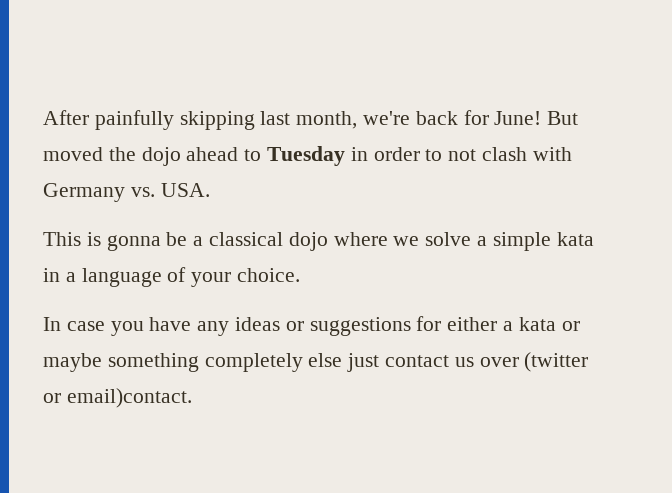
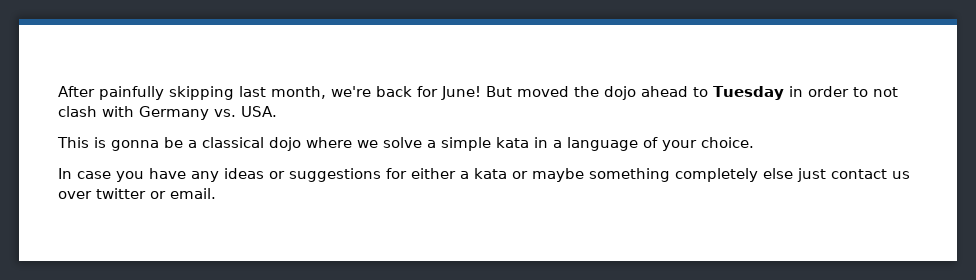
[524,352,589,372] [43,388,192,408] (twitter or email)contact. -> [96,188,216,199] twitter or email.

